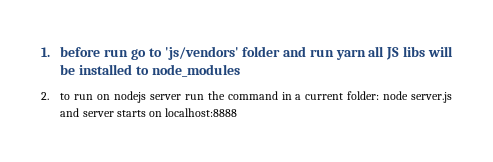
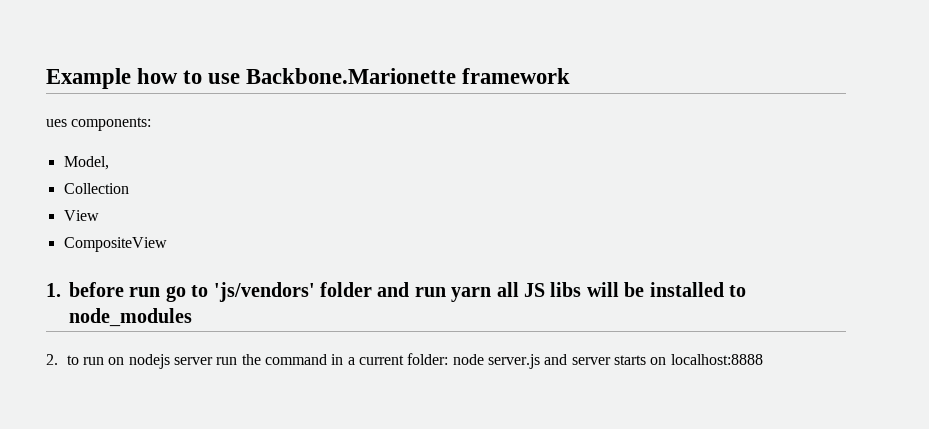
(41, 52) none -> [46,68,571,89] [46,117,152,131] [63,156,109,170] [63,183,129,194] [63,210,99,221] [63,237,167,252] Example how to use Backbone.Marionette framework // ues components: // Model, // Collection // View // CompositeView //

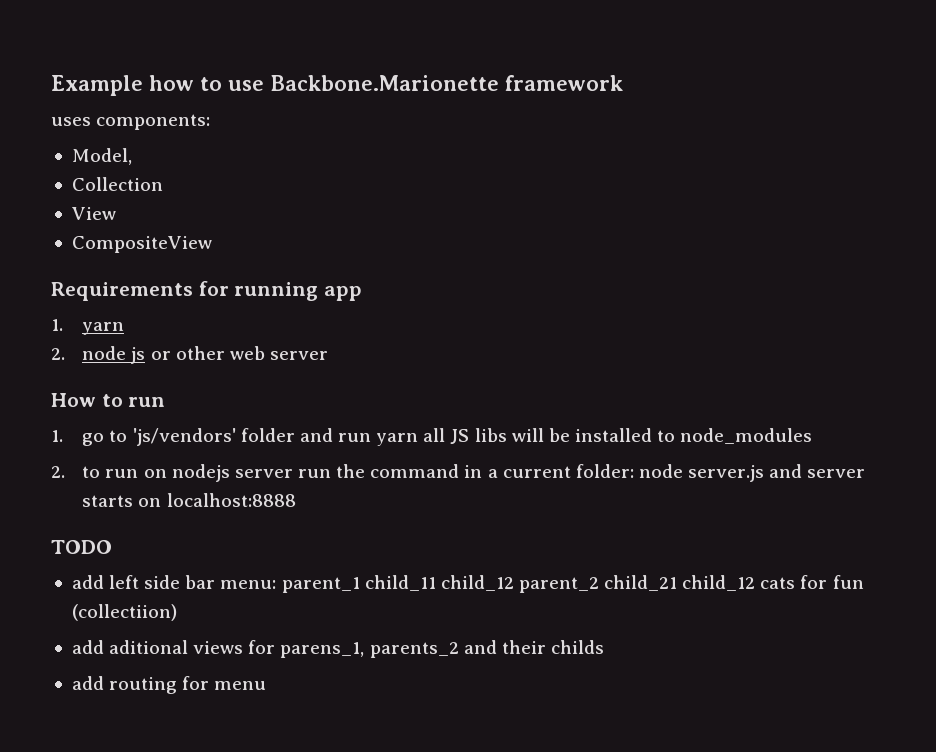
[46,119,67,127] ues -> [51,117,91,126] uses
[46,282,161,297] 1. before run -> [51,281,363,301] [51,319,125,335] [51,346,328,364] [51,393,166,407] [51,430,63,442] Requirements for running app // 1. yarn // 2. node js or other web server // How to run // 1.
(763, 359) none -> [51,540,112,554] [71,575,864,593] [71,604,177,621] [71,640,604,658] [71,676,267,694] // TODO // add left side bar menu: parent_1 child_11 child_12 parent_2 child_21 child_12 cats for fun (collectiion) // add aditional views for parens_1, parents_2 and their childs // add routing for menu

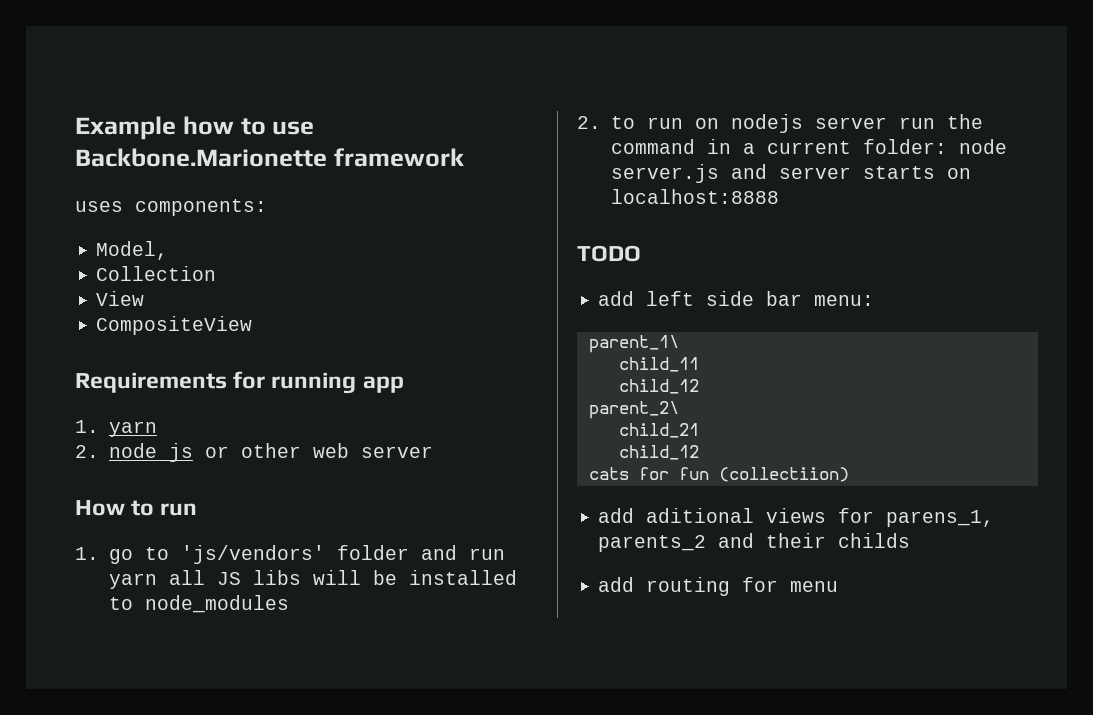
[281,577,360,593] parent_1 -> [588,335,679,353] // parent_1\ //
[440,575,599,593] child_12 parent_2 -> [618,379,699,394] [588,401,679,419] // child_12 // parent_2\ //
[682,575,756,591] child_12 -> [618,445,699,460] // child_12 //

